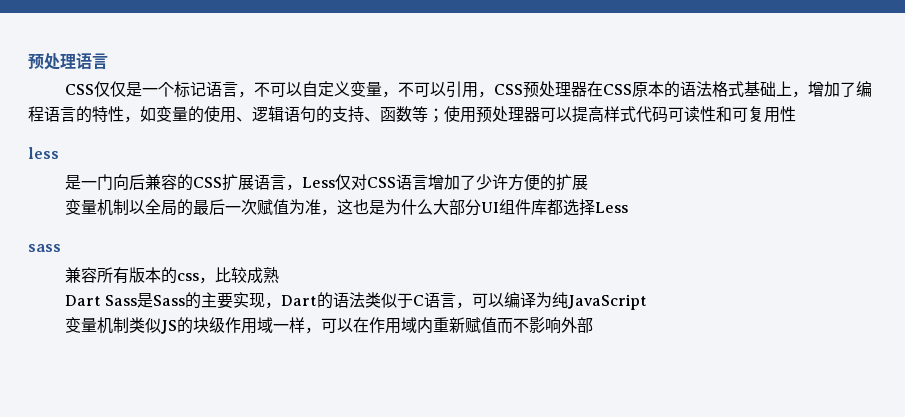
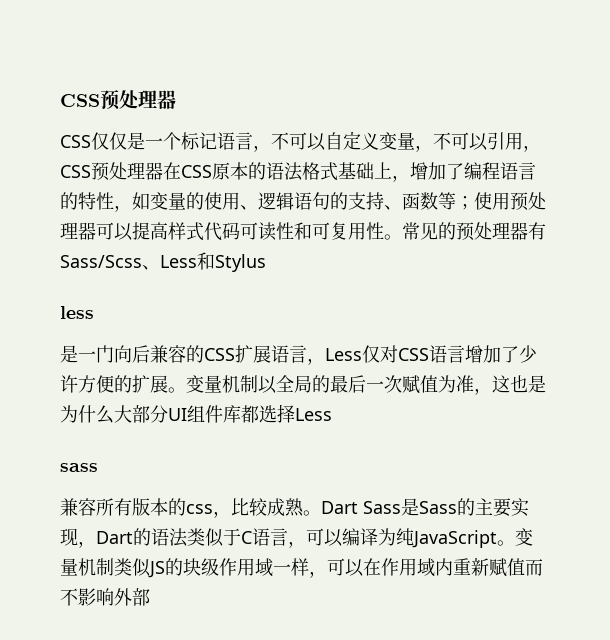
[28,53,108,70] 预处理语言 -> [60,90,176,110] CSS预处理器
(796, 114) none -> [384,222,546,241] [60,252,266,272] 。常见的预处理器有Sass/Scss、Less和Stylus
(588, 182) // -> [168,387,186,393] 。
(279, 275) // -> [303,510,321,516] 。
(648, 302) // -> [497,540,515,546] 。

